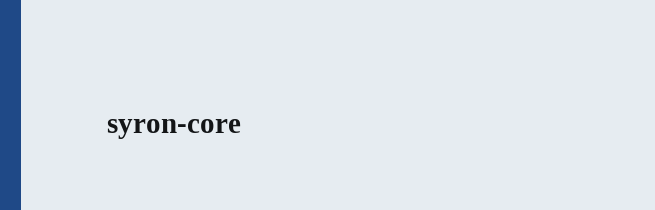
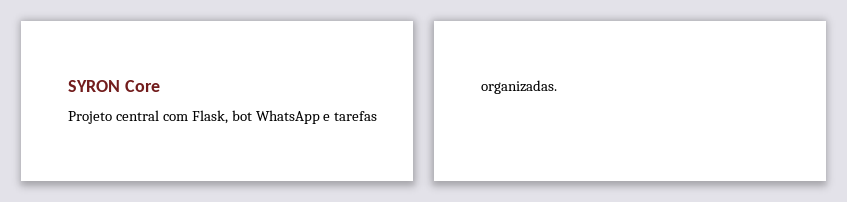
[107,119,241,139] syron-core -> [68,80,160,92] [68,110,378,124] [481,80,557,94] SYRON Core // Projeto central com Flask, bot WhatsApp e tarefas organizadas.

